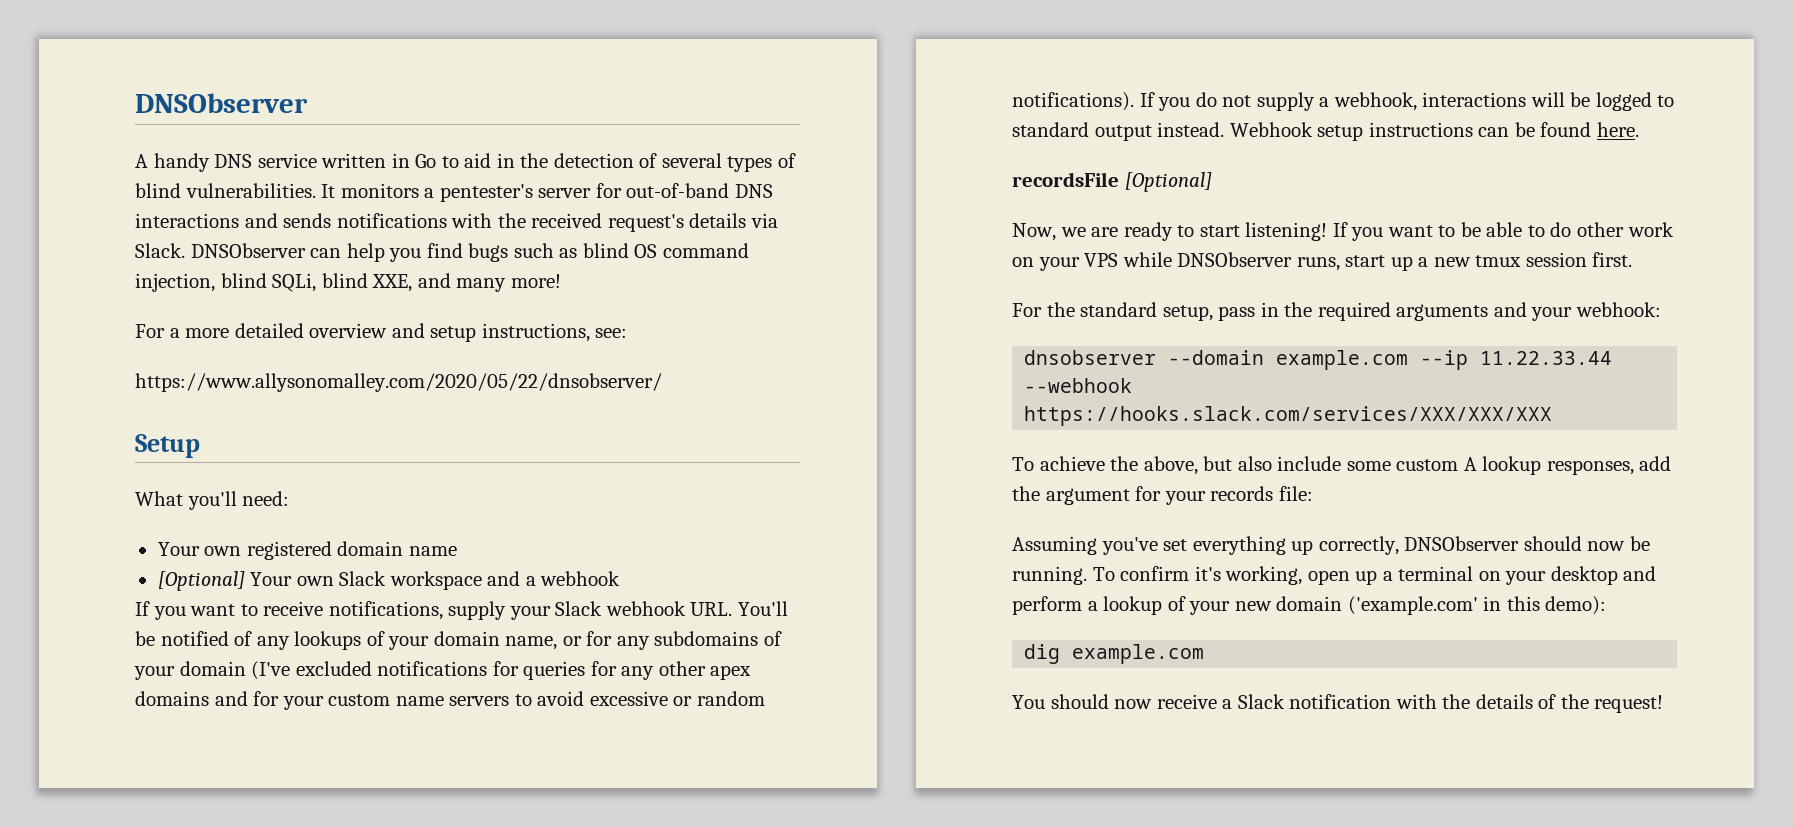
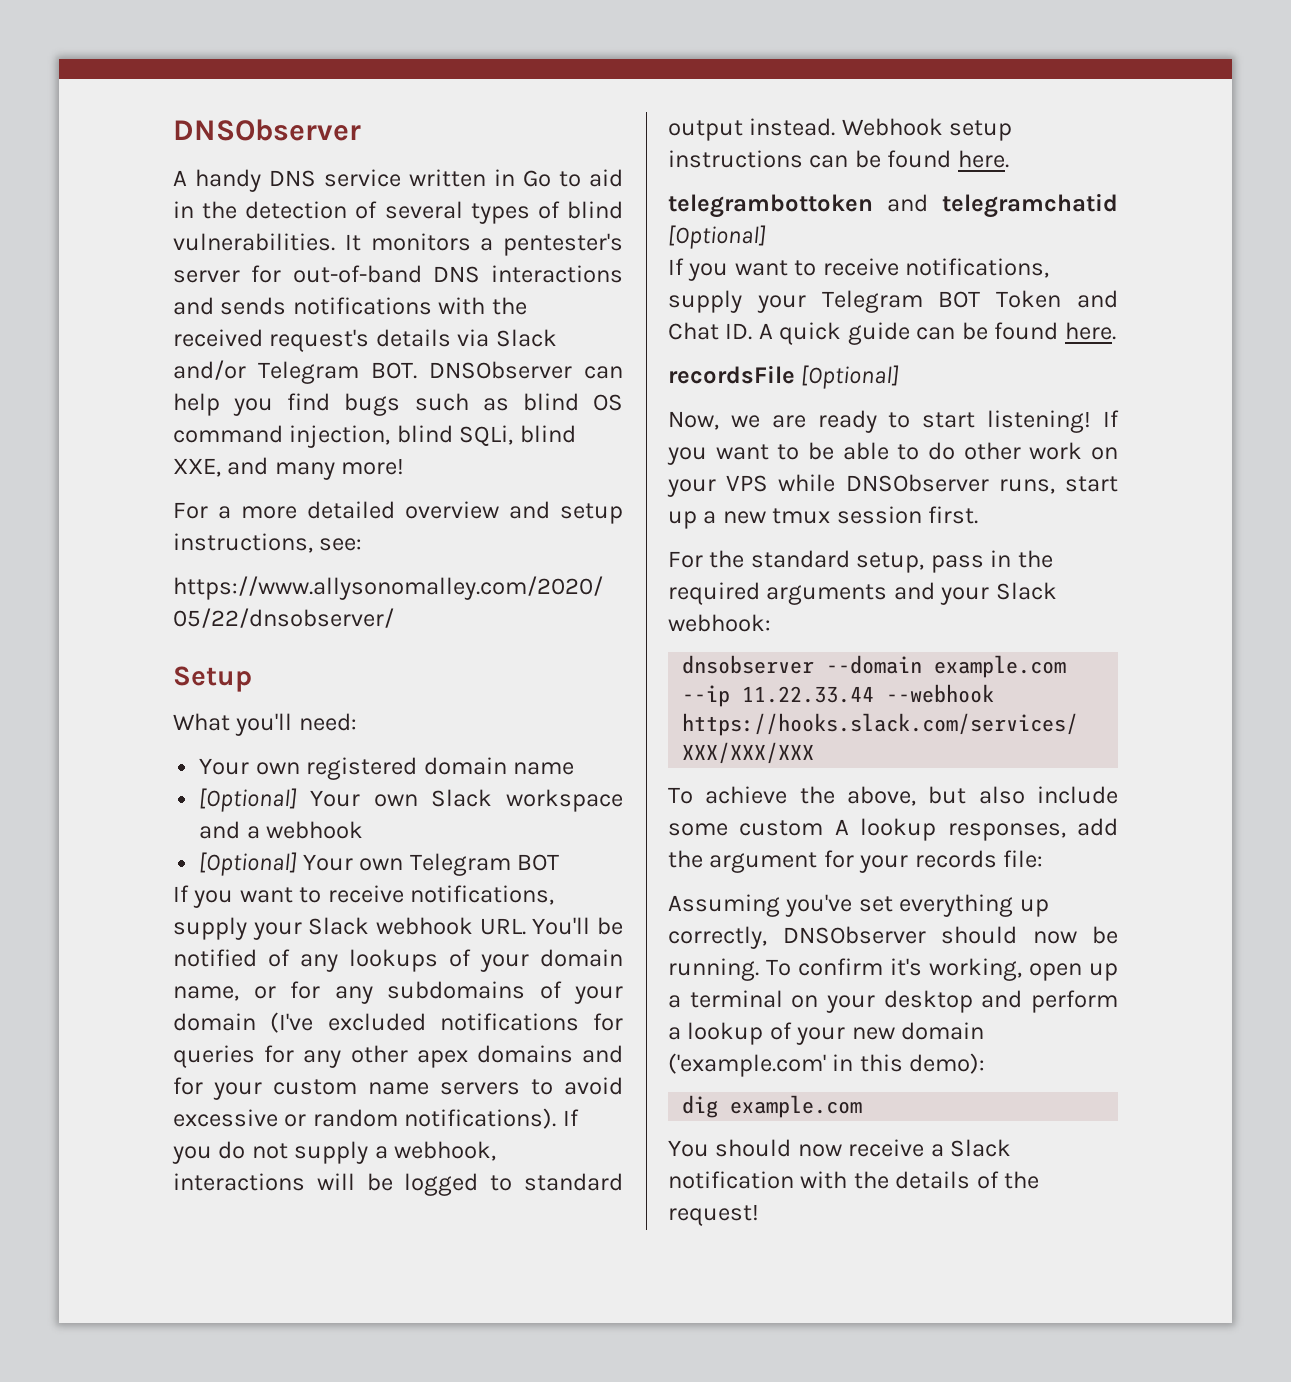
[135,243,185,258] Slack. -> [495,329,557,347] [173,360,417,384] Slack and/or Telegram BOT.
(621, 578) none -> [199,852,560,876] // [Optional] Your own Telegram BOT
(1639, 129) none -> [668,193,1118,218] [668,225,766,249] [668,258,1050,281] [668,290,1118,313] [668,322,1116,345] // telegrambottoken and telegramchatid [Optional] // If you want to receive notifications, supply your Telegram BOT Token and Chat ID. A quick guide can be found here.
(1573, 314) none -> [995,582,1057,600] Slack

